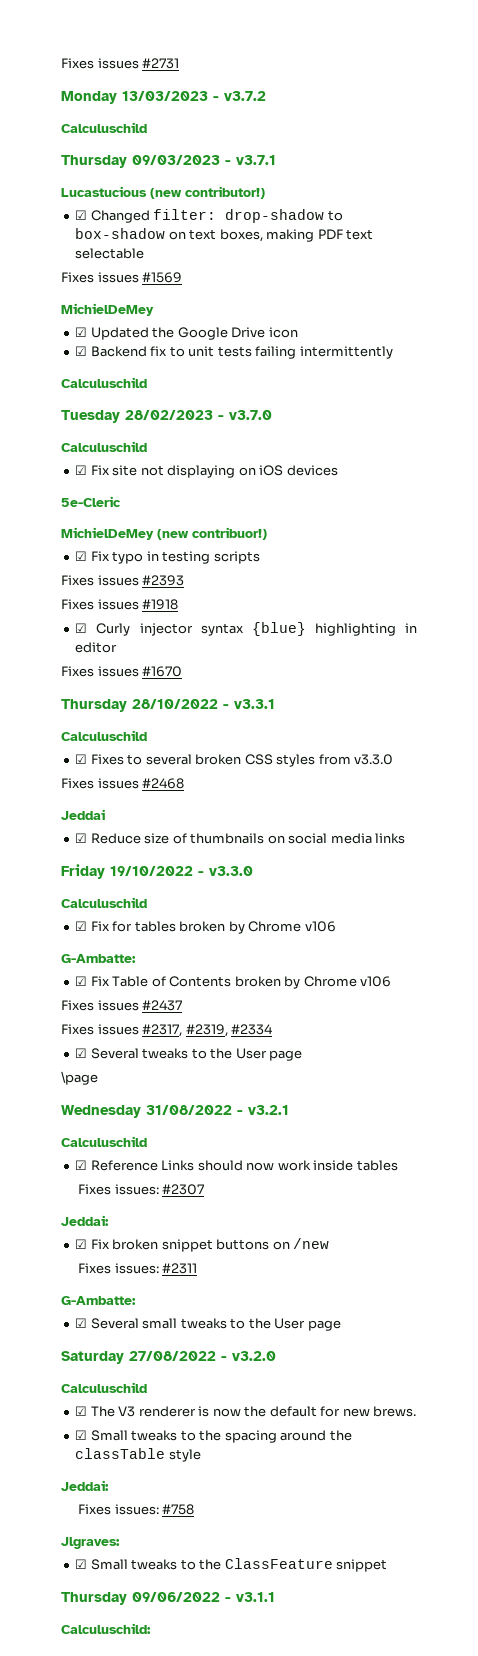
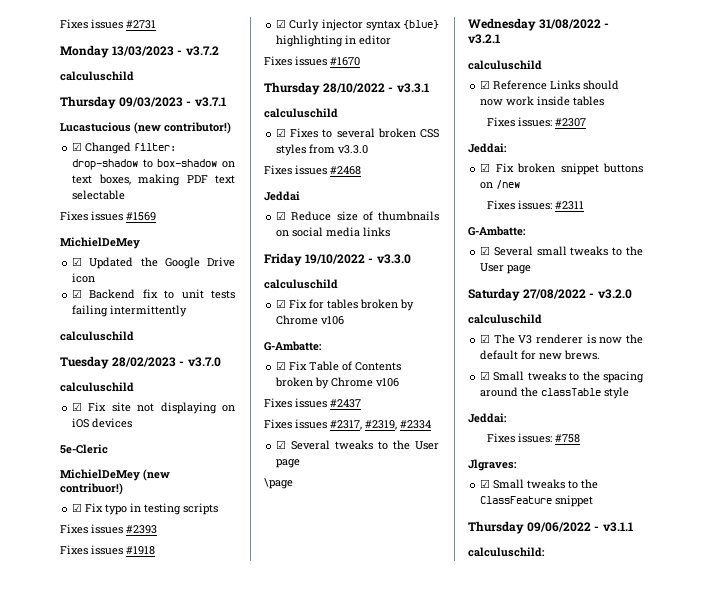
[61,122,147,133] Calculuschild -> [60,71,134,81] calculuschild
[61,377,147,388] Calculuschild -> [60,331,134,341] calculuschild
[61,441,147,452] Calculuschild -> [60,382,134,392] calculuschild
[61,730,147,741] Calculuschild -> [264,108,338,118] calculuschild
[61,897,147,908] Calculuschild -> [264,279,338,289] calculuschild
[61,1136,147,1147] Calculuschild -> [468,60,542,70] calculuschild
[61,1382,147,1393] Calculuschild -> [468,314,542,324] calculuschild
[61,1623,151,1634] Calculuschild: -> [468,547,545,557] calculuschild:

